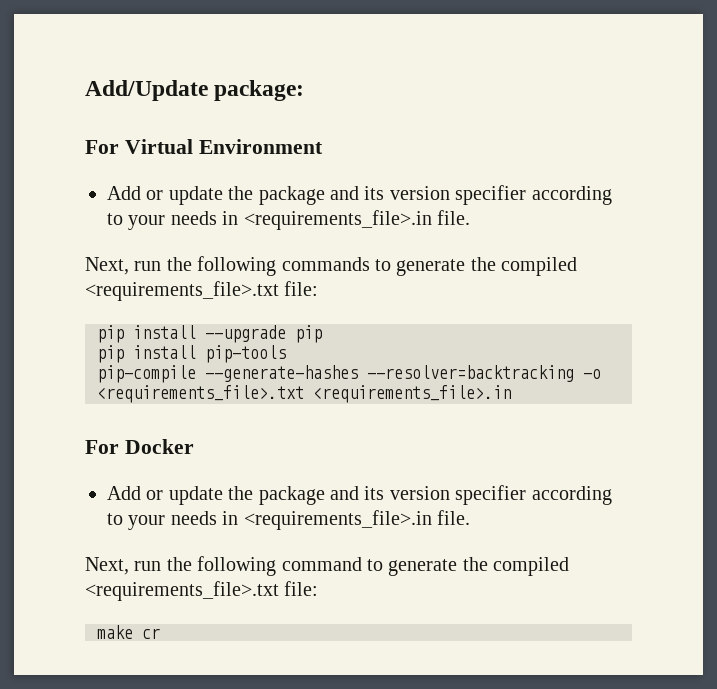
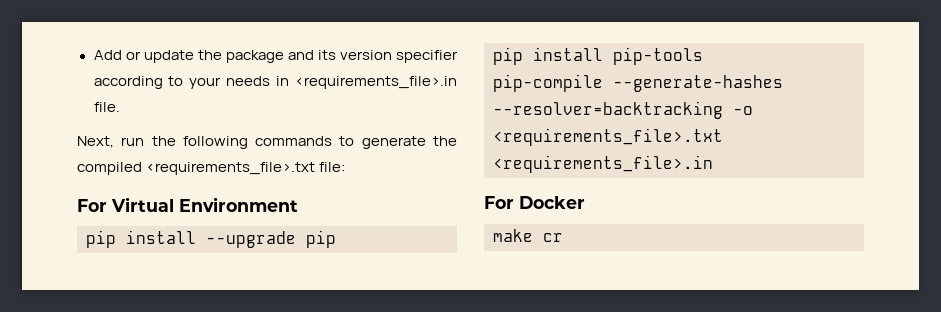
[85,80,305,101] [85,139,323,154] Add/Update package: // For Virtual Environment // -> (93, 55) none
(319, 288) none -> [77,197,298,212] // For Virtual Environment
[107,485,612,505] [107,510,470,530] [85,556,570,576] [85,581,319,601] // Add or update the package and its version specifier according to your needs in <requirements_file>.in file. // Next, run the following command to generate the compiled <requirements_file>.txt file: -> (585, 202) none

